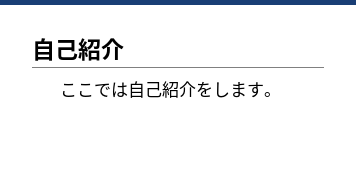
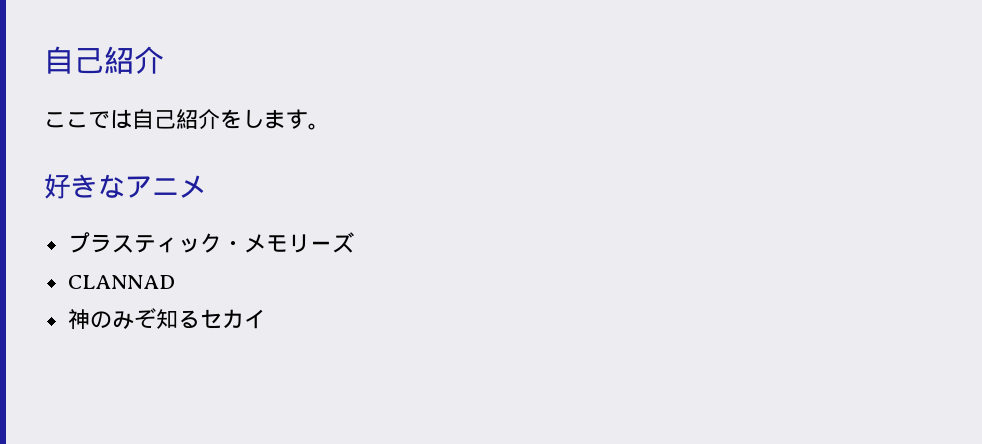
(282, 94) none -> [44,174,206,199] [67,232,354,253] [67,275,175,289] [67,308,266,330] // 好きなアニメ // プラスティック・メモリーズ // CLANNAD // 神のみぞ知るセカイ

